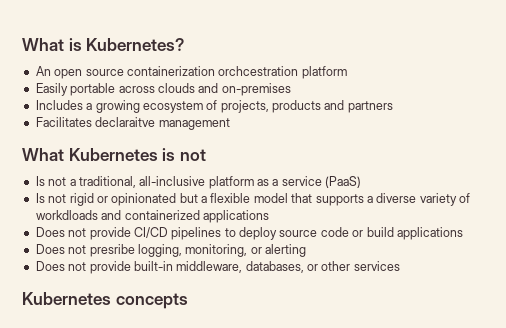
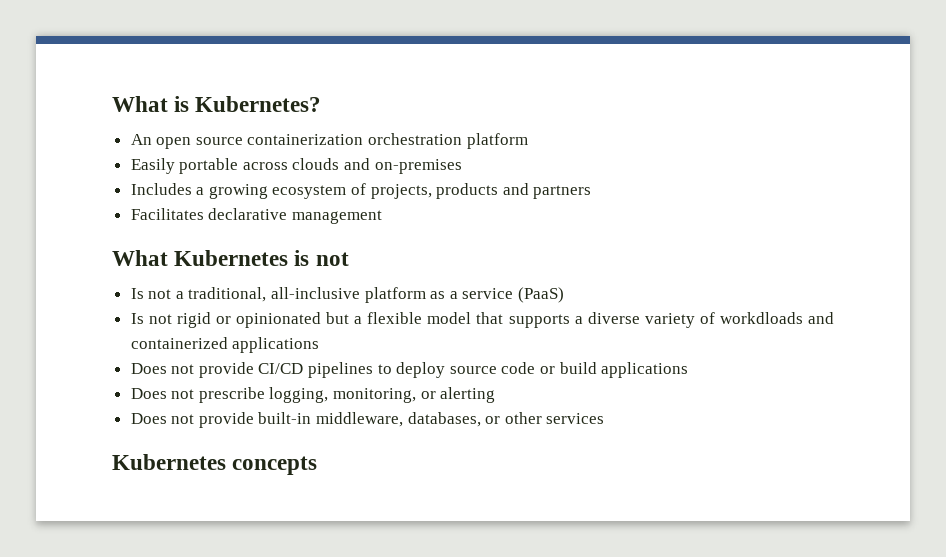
[218,66,299,76] orchcestration -> [368,133,463,145] orchestration
[95,117,156,127] declaraitve -> [208,208,288,220] declarative
[89,244,135,257] presribe -> [198,387,265,403] prescribe

